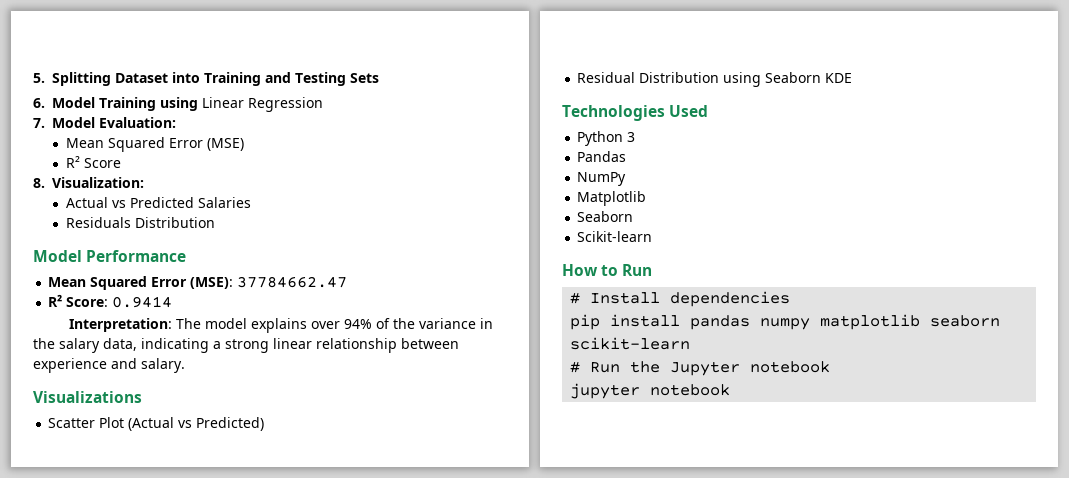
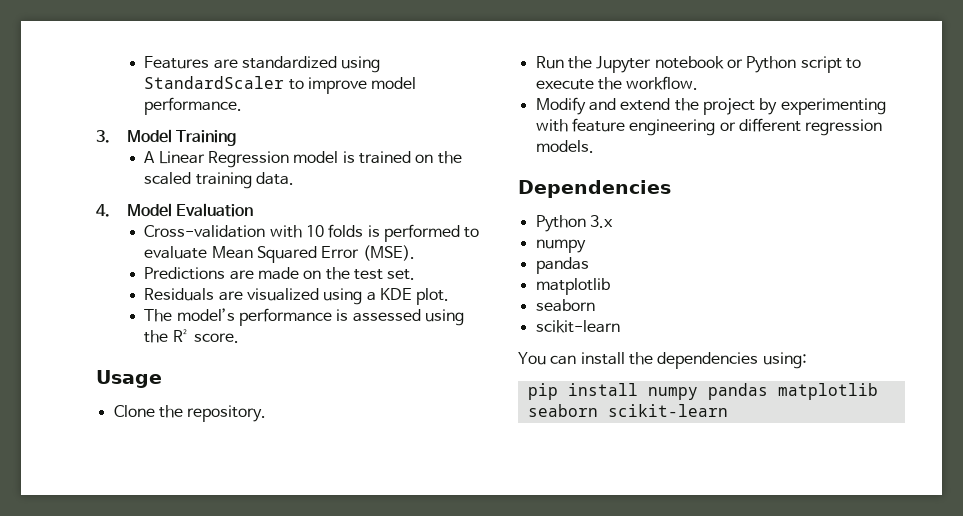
[33,72,379,86] [33,98,45,108] 5. Splitting Dataset into Training and Testing Sets // 6. -> [144,56,381,73] [144,76,417,94] [144,97,243,115] [96,130,110,143] Features are standardized using StandardScaler to improve model performance. // 3.
[160,97,198,111] using -> [144,151,156,163] // A
[33,117,176,128] [65,137,244,152] [65,156,121,168] [33,177,144,188] [65,197,251,208] [65,217,215,228] [33,250,187,262] [48,276,348,290] [48,294,173,308] [68,318,493,333] [33,338,459,353] [33,358,185,373] [33,391,142,403] [48,417,265,431] [577,72,853,87] [562,105,709,121] [577,131,636,146] [577,151,627,162] [577,172,627,186] [577,191,647,206] [577,211,634,222] [577,231,653,242] [562,264,653,276] [570,291,791,307] [570,314,1001,330] [570,337,691,350] [570,361,831,376] [570,383,731,399] // 7. Model Evaluation: // Mean Squared Error (MSE) // R² Score // 8. Visualization: // Actual vs Predicted Salaries // Residuals Distribution // Model Performance // Mean Squared Error (MSE): 37784662.47 // R² Score: 0.9414 // Interpretation: The model explains over 94% of the variance in the salary data, indicating a strong linear relationship between experience and salary. // Visualizations // Scatter Plot (Actual vs Predicted) // Residual Distribution using Seaborn KDE // Technologies Used // Python 3 // Pandas // NumPy // Matplotlib // Seaborn // Scikit-learn // How to Run // # Install dependencies // pip install pandas numpy matplotlib seaborn scikit-learn // # Run the Jupyter notebook // jupyter notebook -> [293,151,462,164] [144,172,295,189] [96,203,254,217] [144,224,480,242] [144,245,415,263] [144,267,416,280] [144,288,450,305] [144,308,465,326] [144,329,240,343] [96,370,162,388] [113,405,267,422] [535,56,861,73] [535,76,699,90] [535,97,886,115] [535,118,883,136] [535,140,594,153] [518,180,671,198] [535,215,613,232] [535,239,586,253] [535,257,589,274] [535,278,610,295] [535,299,595,312] [535,320,620,333] [518,352,807,369] [527,383,878,400] [527,404,728,417] model is trained on the scaled training data. // 4. Model Evaluation // Cross-validation with 10 folds is performed to evaluate Mean Squared Error (MSE). // Predictions are made on the test set. // Residuals are visualized using a KDE plot. // The model’s performance is assessed using the R² score. // Usage // Clone the repository. // Run the Jupyter notebook or Python script to execute the workflow. // Modify and extend the project by experimenting with feature engineering or different regression models. // Dependencies // Python 3.x // numpy // pandas // matplotlib // seaborn // scikit-learn // You can install the dependencies using: // pip install numpy pandas matplotlib seaborn scikit-learn

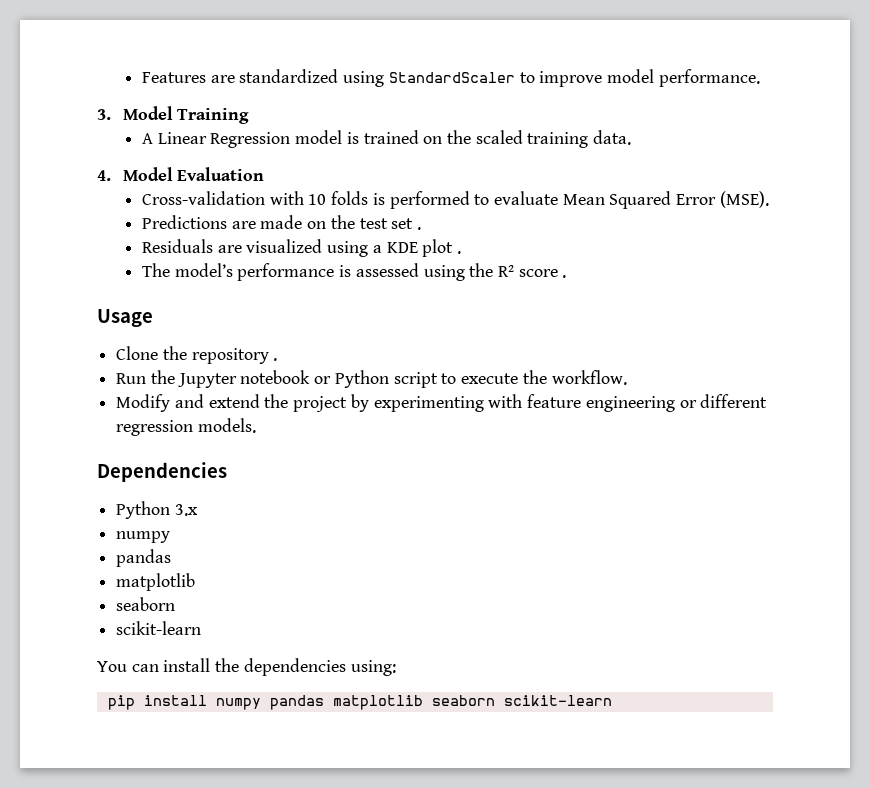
[387,269,416,280] set. -> [391,218,421,230] set .
[416,288,450,305] plot. -> [422,239,461,257] plot .
[194,333,240,343] score. -> [518,269,567,278] score .
[187,405,267,422] repository. -> [191,348,278,364] repository .

